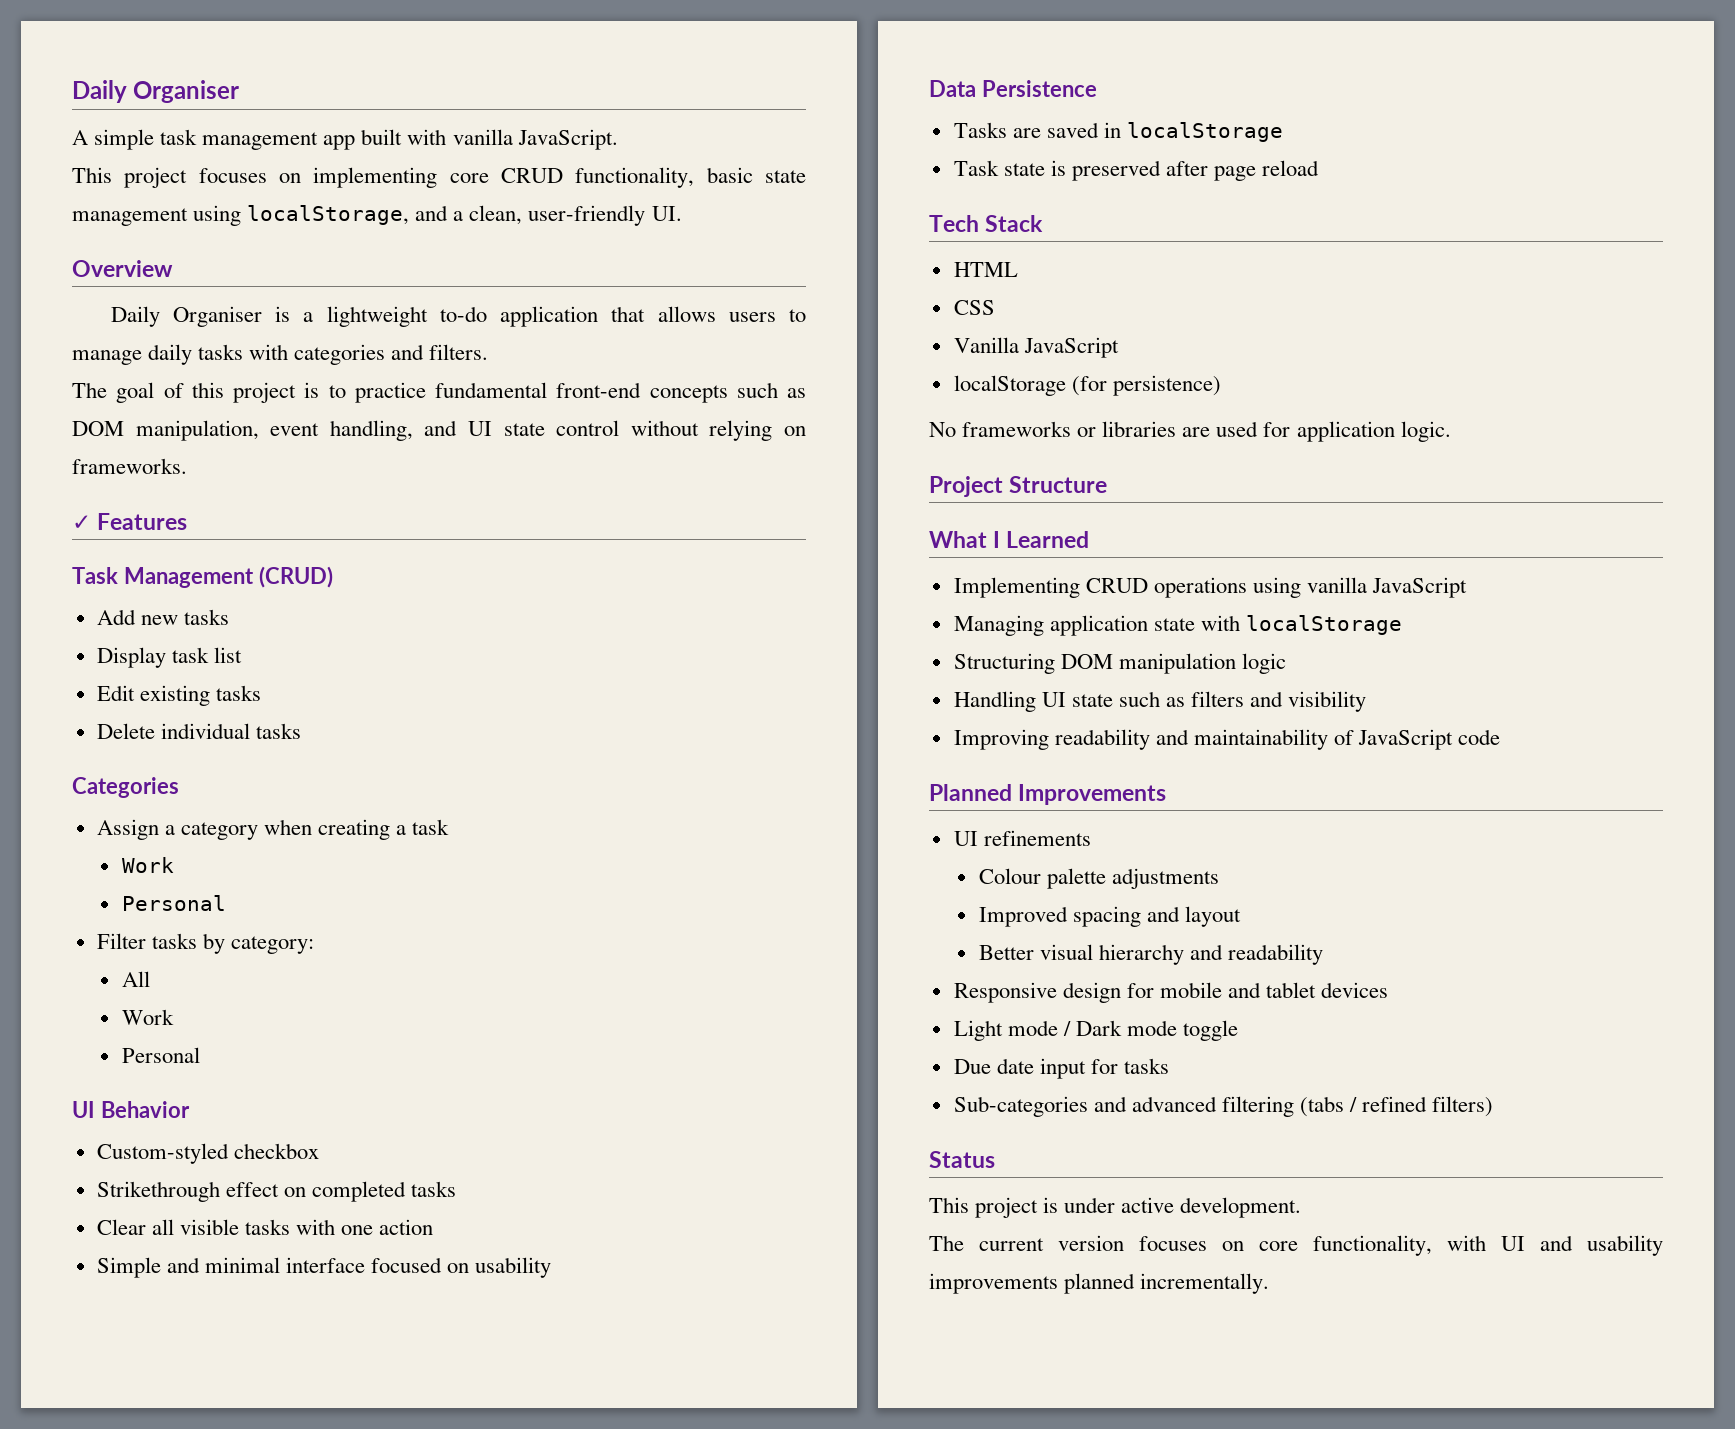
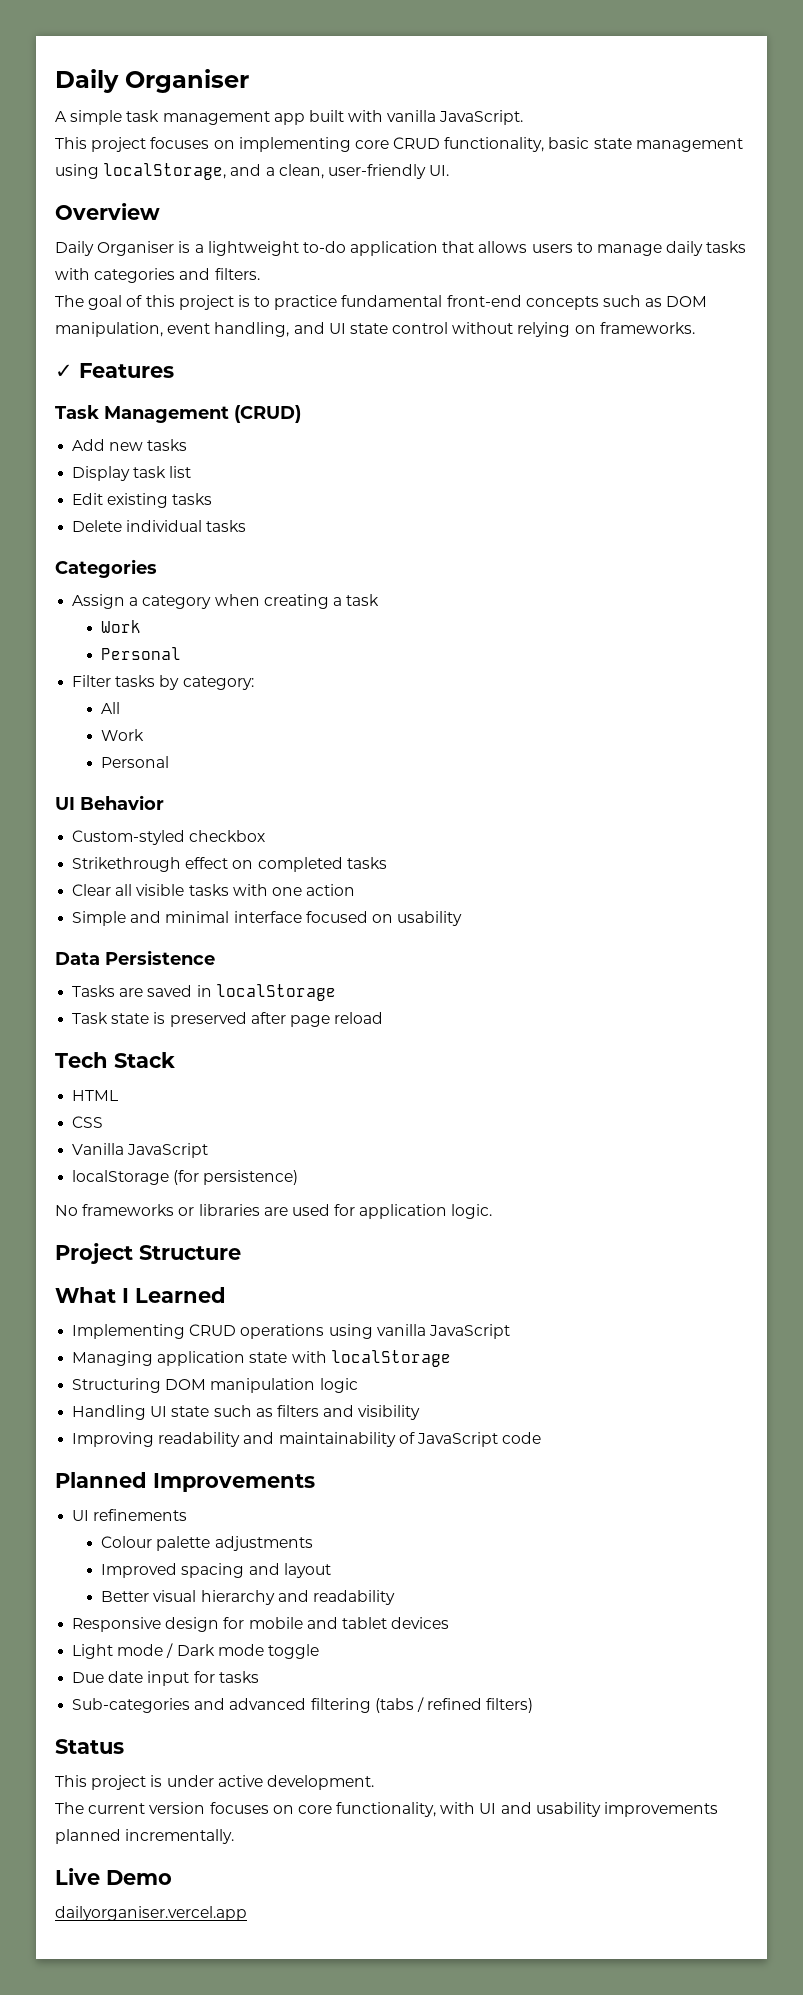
(1270, 1283) none -> [55,1868,172,1885] [55,1906,247,1921] // Live Demo // dailyorganiser.vercel.app

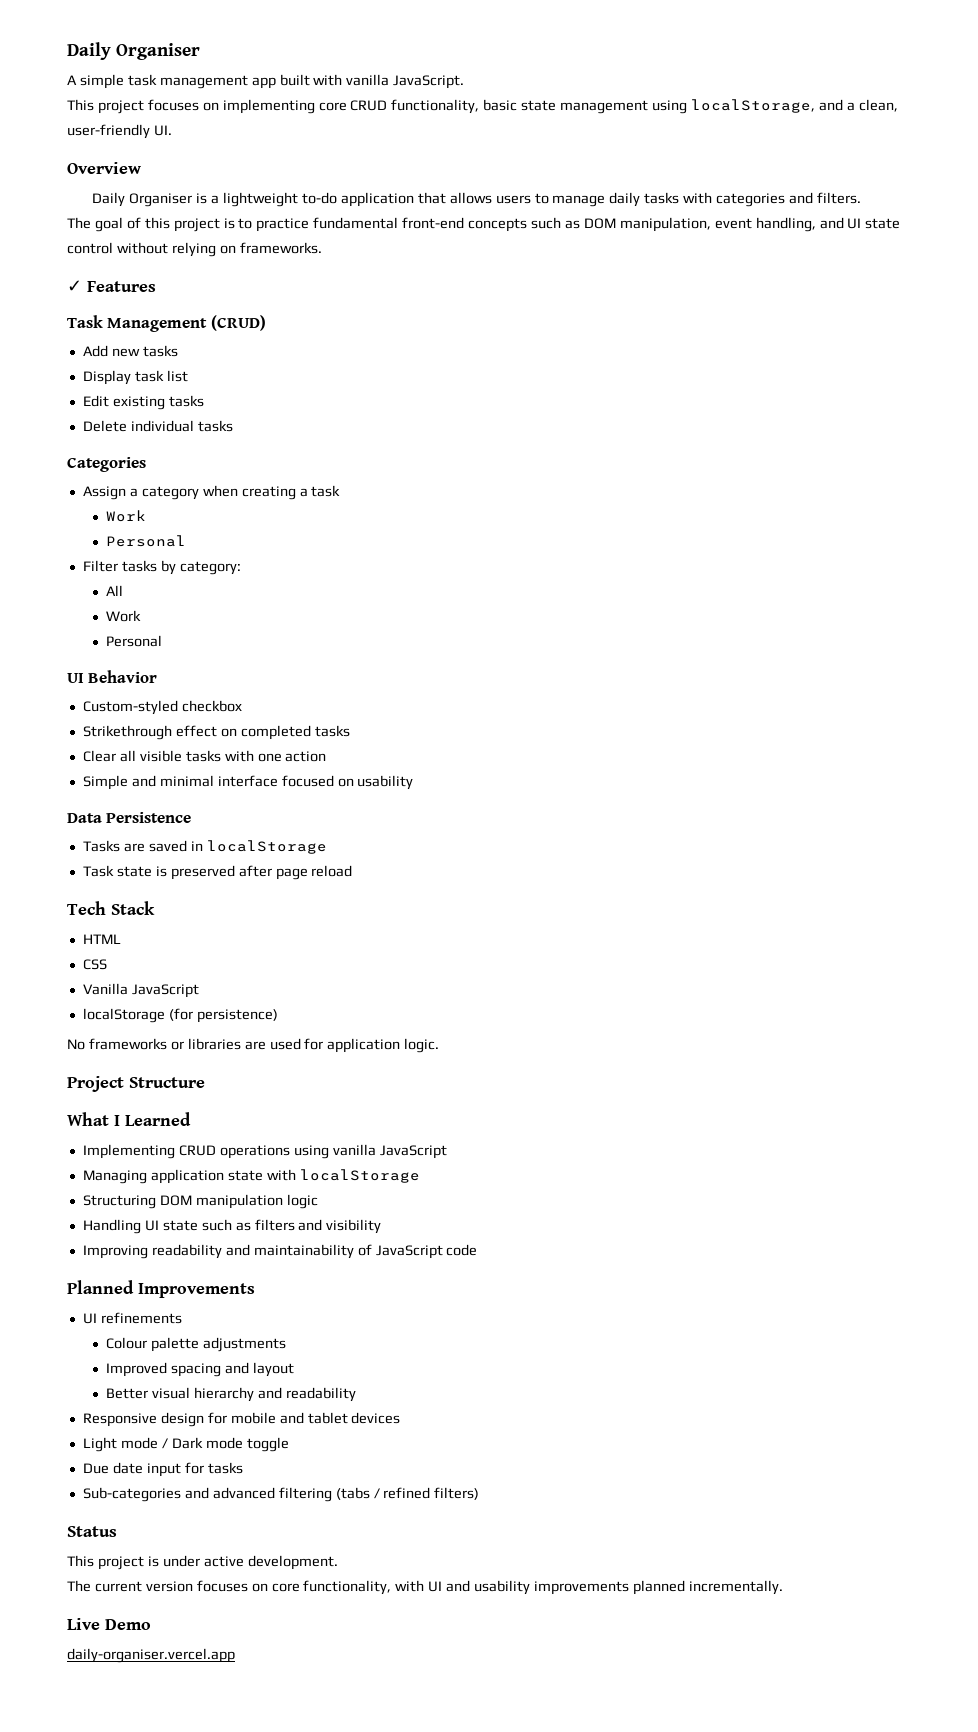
[55,1906,247,1921] dailyorganiser.vercel.app -> [67,1648,235,1663] daily-organiser.vercel.app

